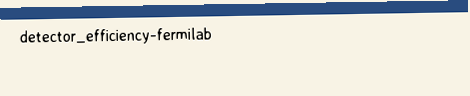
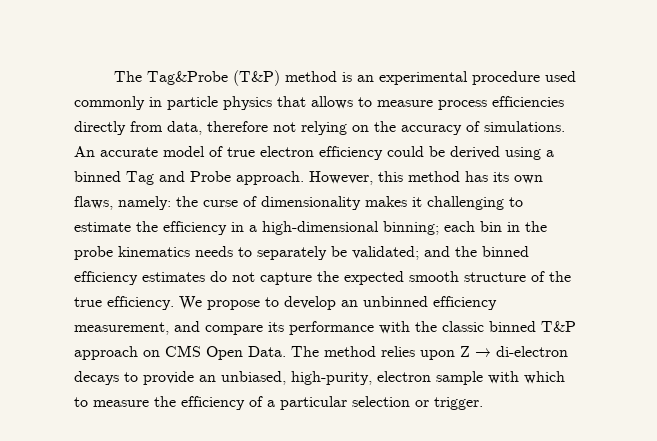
[19,27,212,46] detector_efficiency-fermilab -> [114,70,577,86] [74,96,564,110] [74,121,565,135] [74,146,554,160] [74,171,543,185] [74,196,523,210] [74,221,547,235] [74,246,529,260] [74,271,571,285] [74,296,497,310] [74,321,576,335] [74,345,568,360] [74,371,565,385] [74,396,483,410] The Tag&Probe (T&P) method is an experimental procedure used commonly in particle physics that allows to measure process efficiencies directly from data, therefore not relying on the accuracy of simulations. An accurate model of true electron efficiency could be derived using a binned Tag and Probe approach. However, this method has its own flaws, namely: the curse of dimensionality makes it challenging to estimate the efficiency in a high-dimensional binning; each bin in the probe kinematics needs to separately be validated; and the binned efficiency estimates do not capture the expected smooth structure of the true efficiency. We propose to develop an unbinned efficiency measurement, and compare its performance with the classic binned T&P approach on CMS Open Data. The method relies upon Z → di-electron decays to provide an unbiased, high-purity, electron sample with which to measure the efficiency of a particular selection or trigger.

